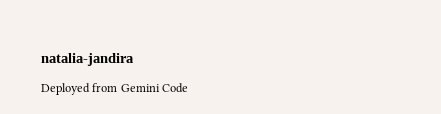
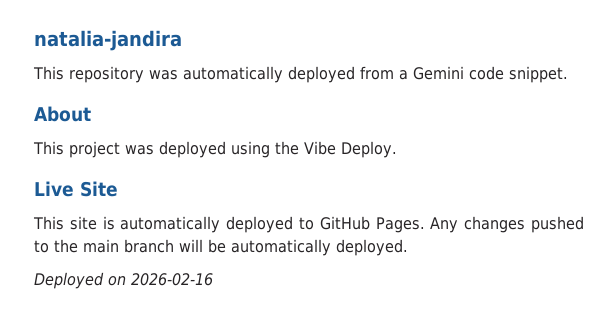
[41,83,189,95] Deployed from Gemini Code -> [33,66,568,83] [34,106,91,122] [33,141,397,158] [34,181,118,197] [33,216,584,233] [34,239,408,256] [34,272,213,289] This repository was automatically deployed from a Gemini code snippet. // About // This project was deployed using the Vibe Deploy. // Live Site // This site is automatically deployed to GitHub Pages. Any changes pushed to the main branch will be automatically deployed. // Deployed on 2026-02-16

